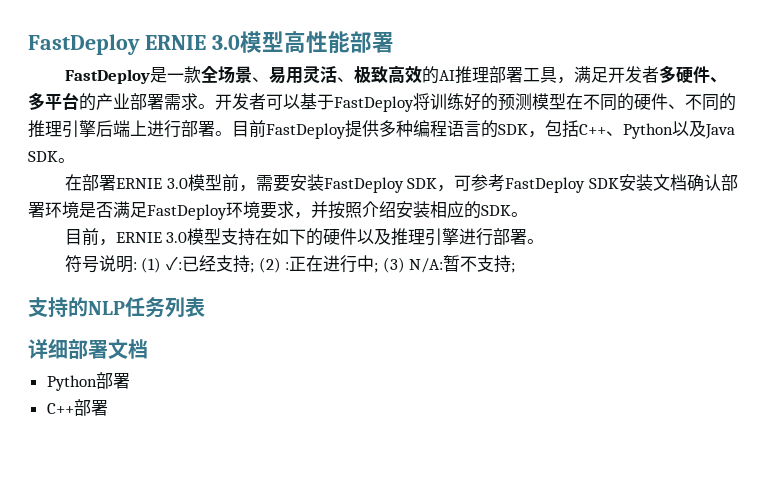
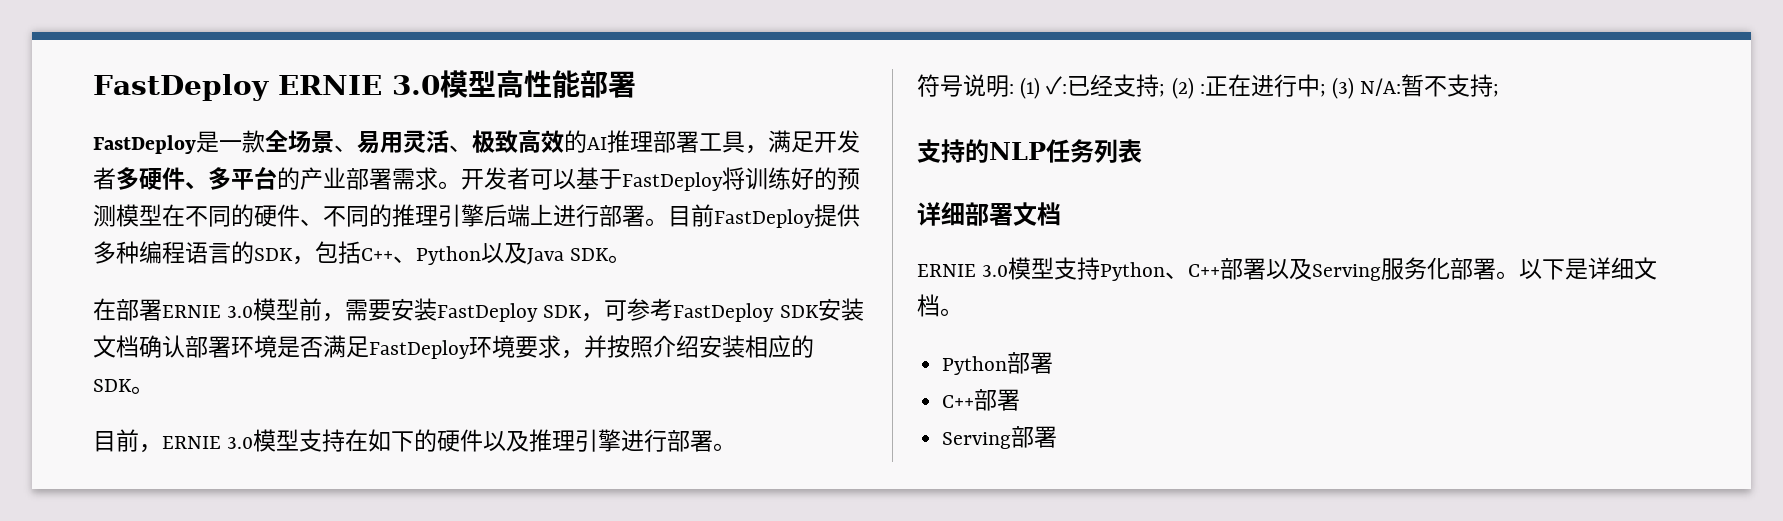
(148, 349) none -> [917,257,1658,281] [917,294,963,317] // ERNIE 3.0模型支持Python、C++部署以及Serving服务化部署。以下是详细文档。
(108, 408) none -> [942,426,1058,449] // Serving部署

